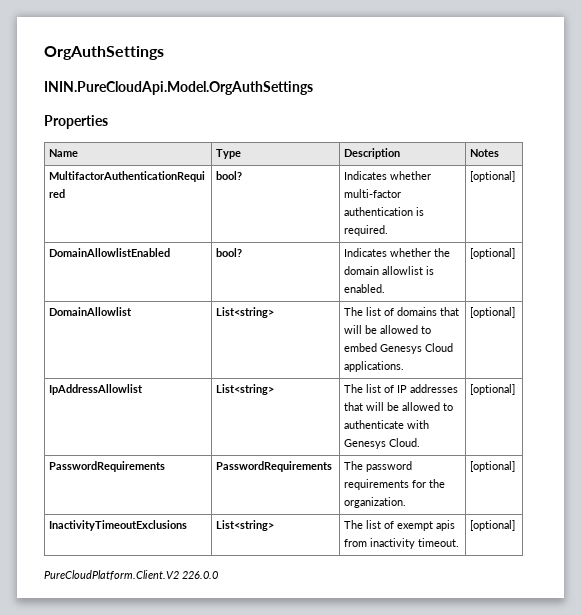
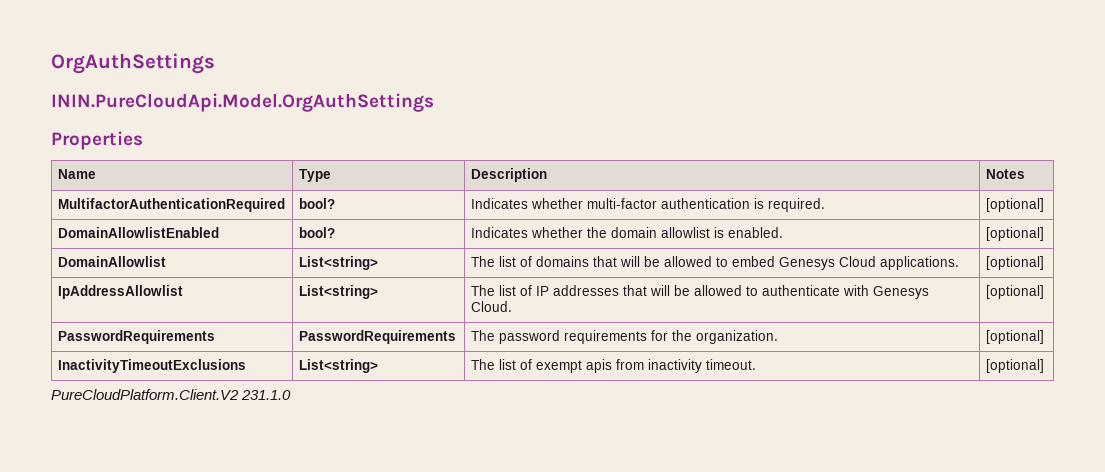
[182,571,218,579] 226.0.0 -> [241,390,292,400] 231.1.0

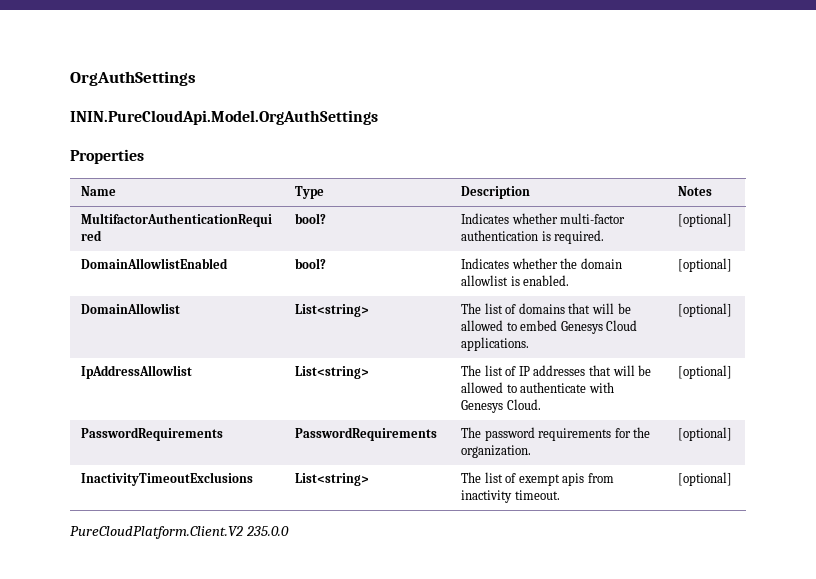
[241,390,292,400] 231.1.0 -> [245,526,289,536] 235.0.0

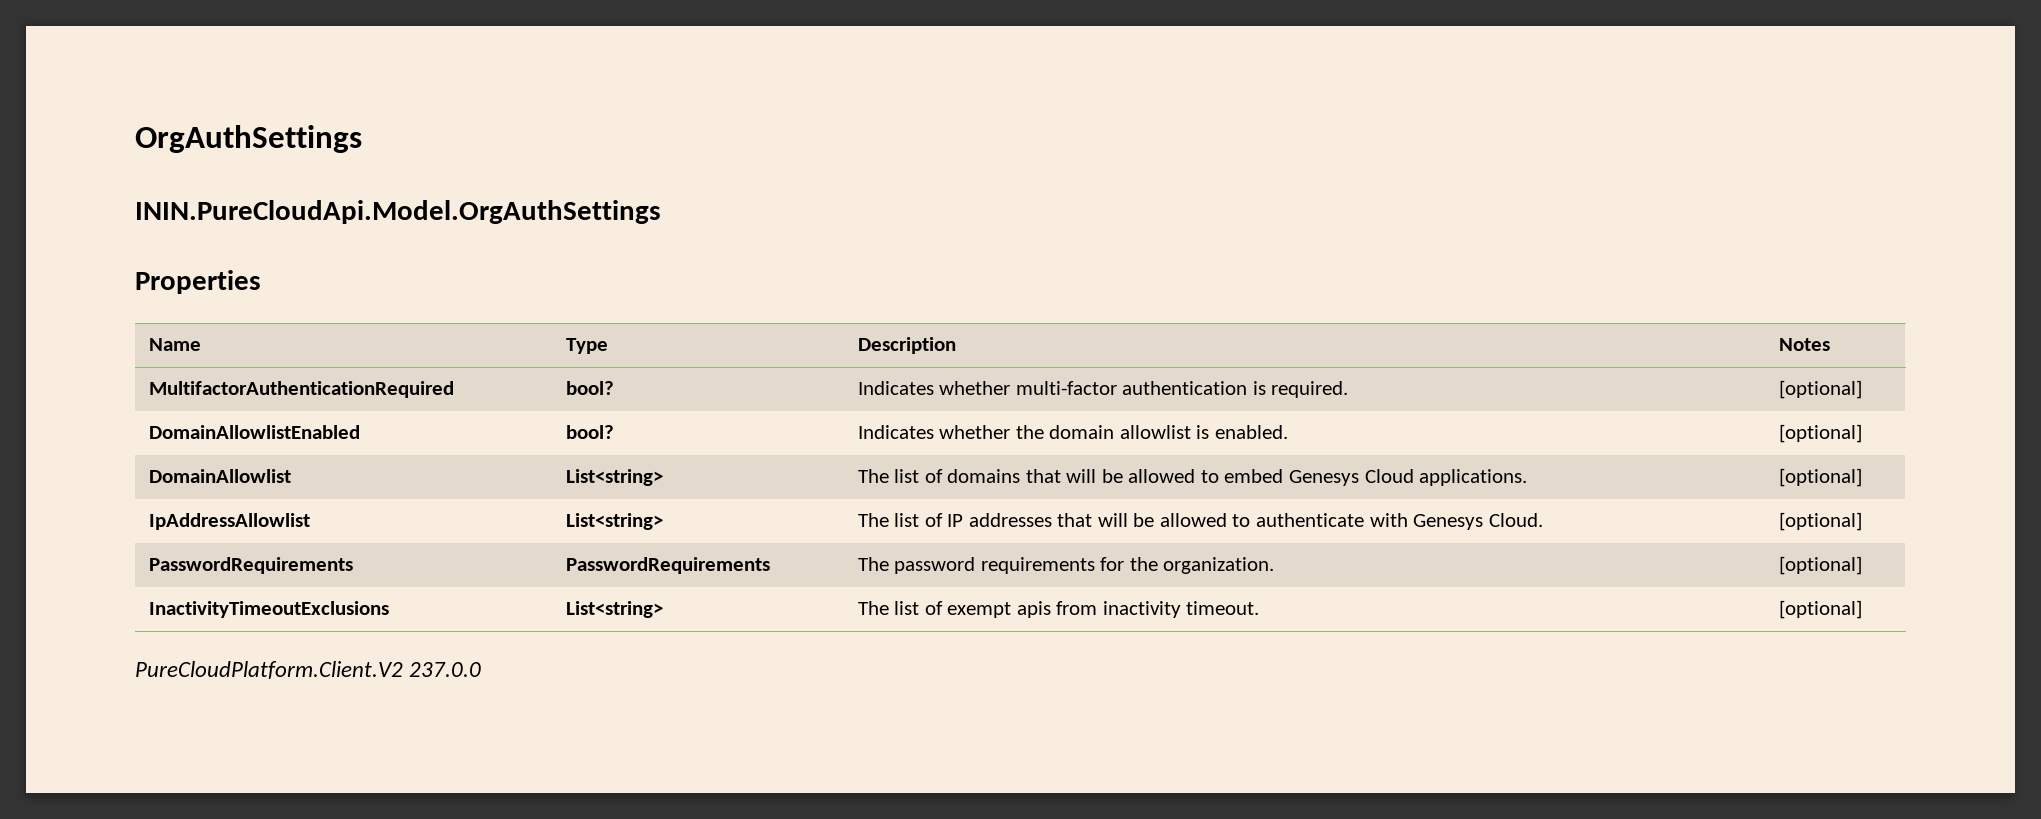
[245,526,289,536] 235.0.0 -> [409,662,482,677] 237.0.0

